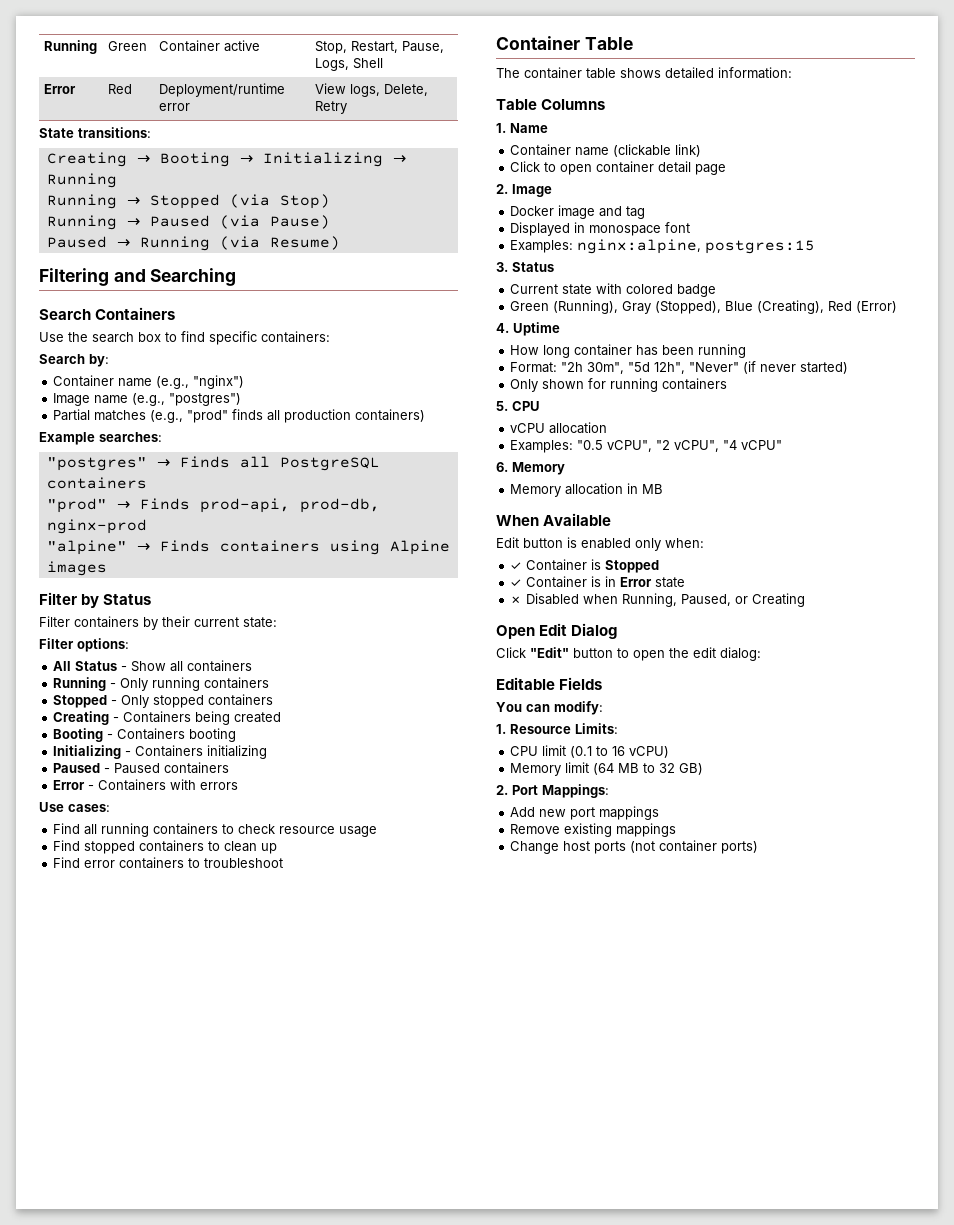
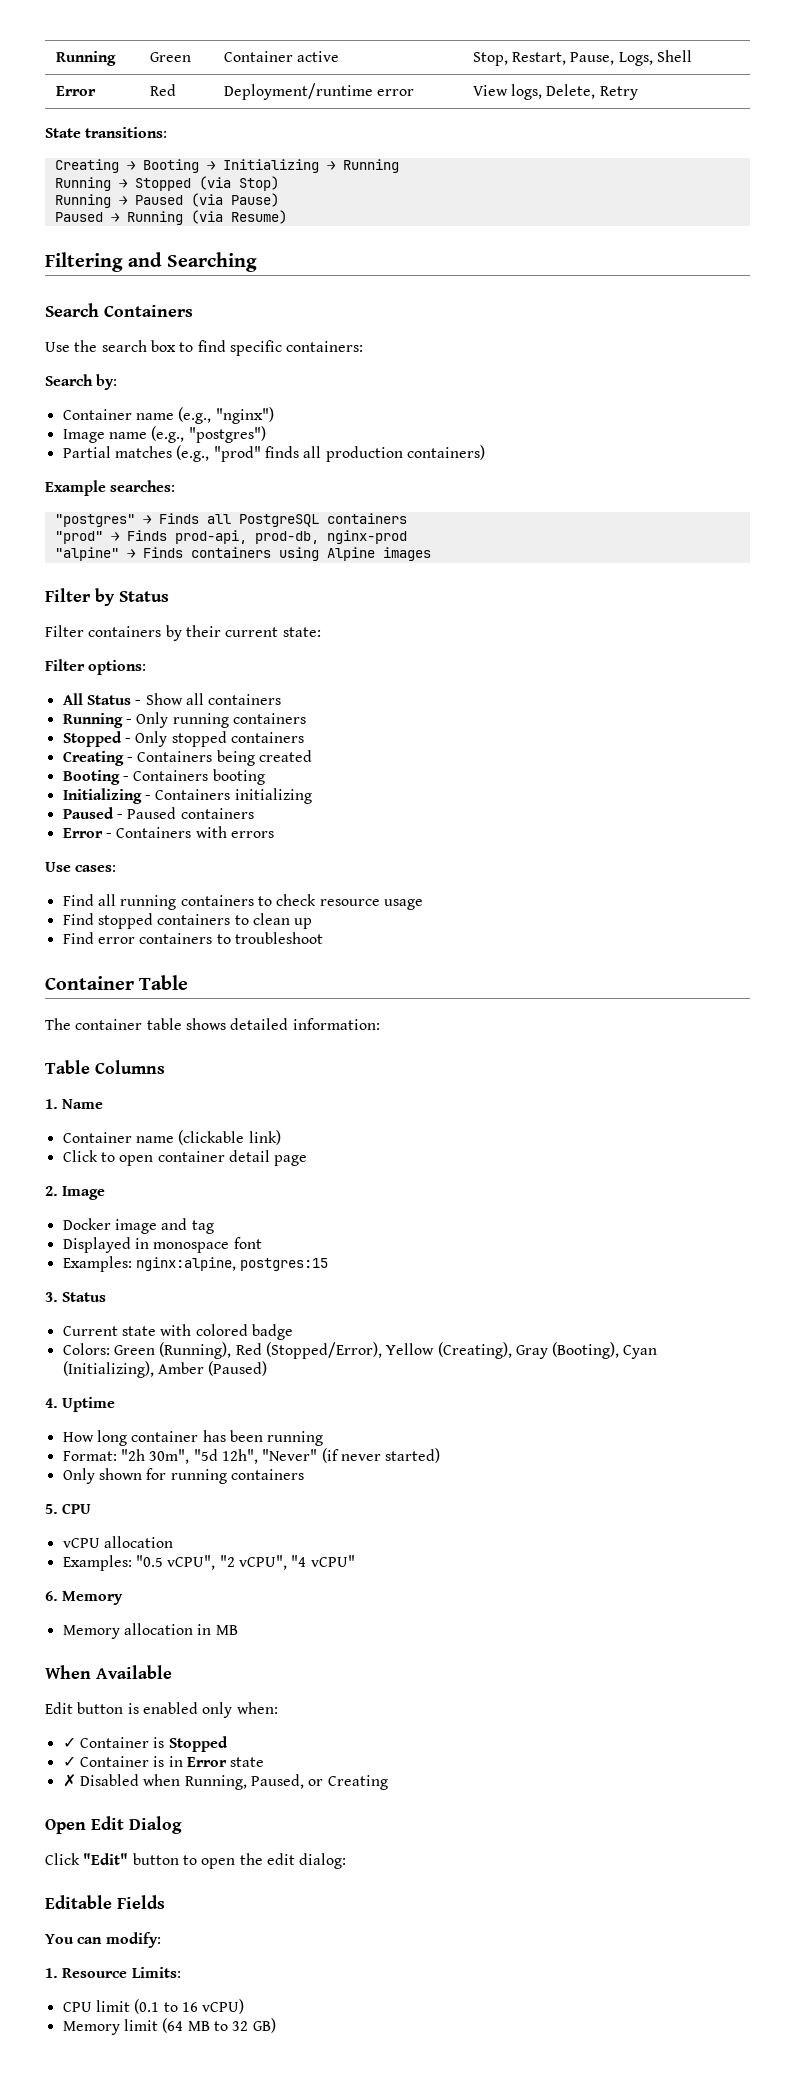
(717, 290) none -> [62,1343,110,1355] Colors:
[622,300,898,314] Gray (Stopped), Blue (Creating), Red (Error) -> [235,1342,658,1359] [62,1361,268,1378] Red (Stopped/Error), Yellow (Creating), Gray (Booting), Cyan (Initializing), Amber (Paused)
[496,784,609,798] [510,806,660,820] [510,823,677,837] [510,840,759,854] // 2. Port Mappings: // Add new port mappings // Remove existing mappings // Change host ports (not container ports) -> (276, 2025) none

